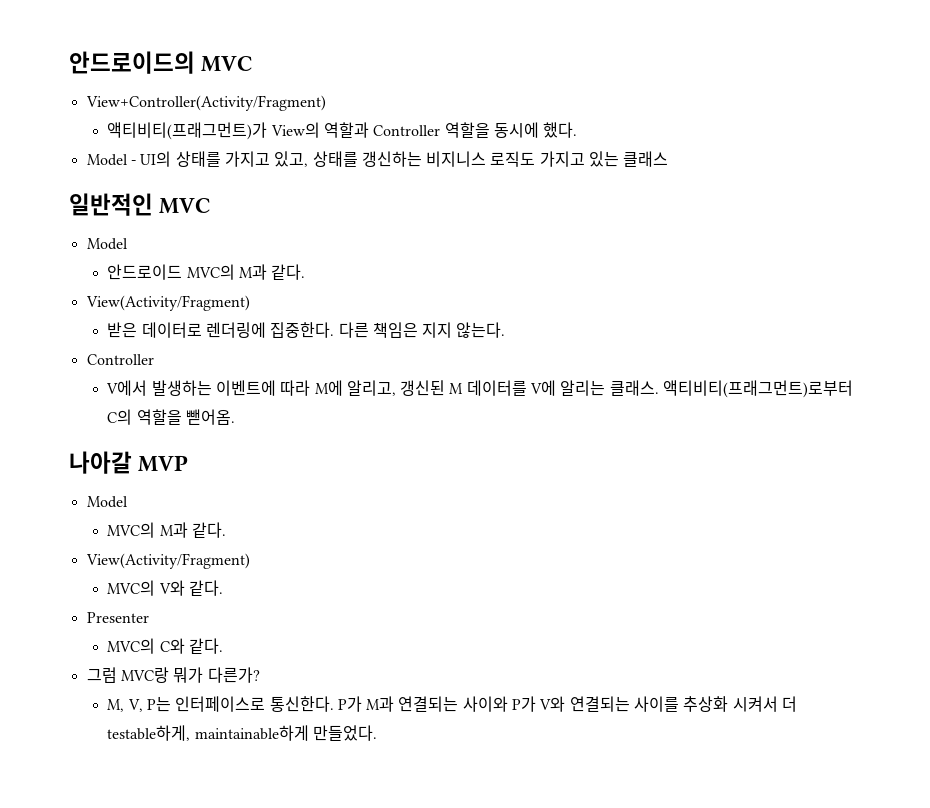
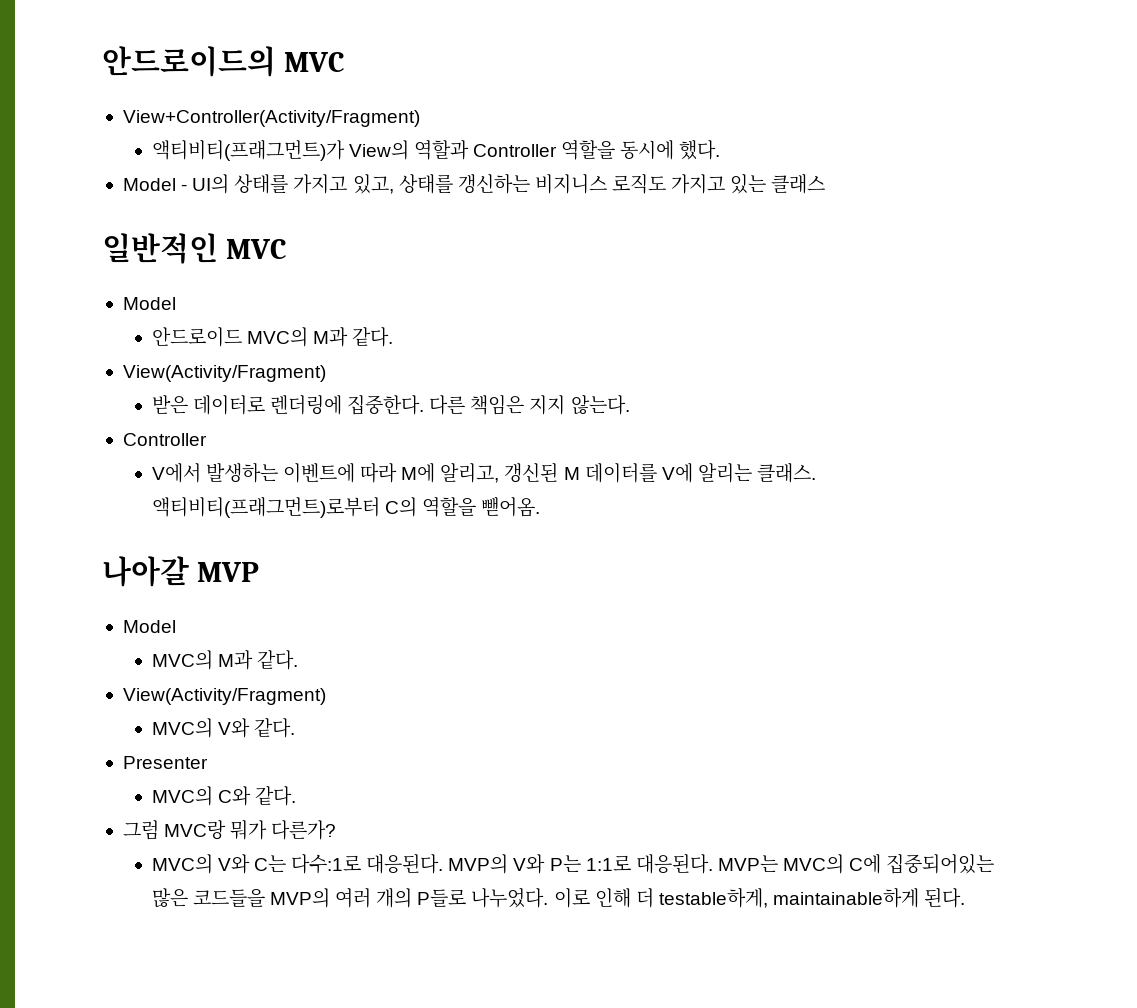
[107,696,778,712] M, V, P는 인터페이스로 통신한다. P가 M과 연결되는 사이와 P가 V와 연결되는 사이를 추상화 시켜서 -> [151,854,995,874] [151,888,631,908] MVC의 V와 C는 다수:1로 대응된다. MVP의 V와 P는 1:1로 대응된다. MVP는 MVC의 C에 집중되어있는 많은 코드들을 MVP의 여러 개의 P들로 나누었다. 이로 인해
[312,725,377,741] 만들었다. -> [924,888,966,908] 된다.

